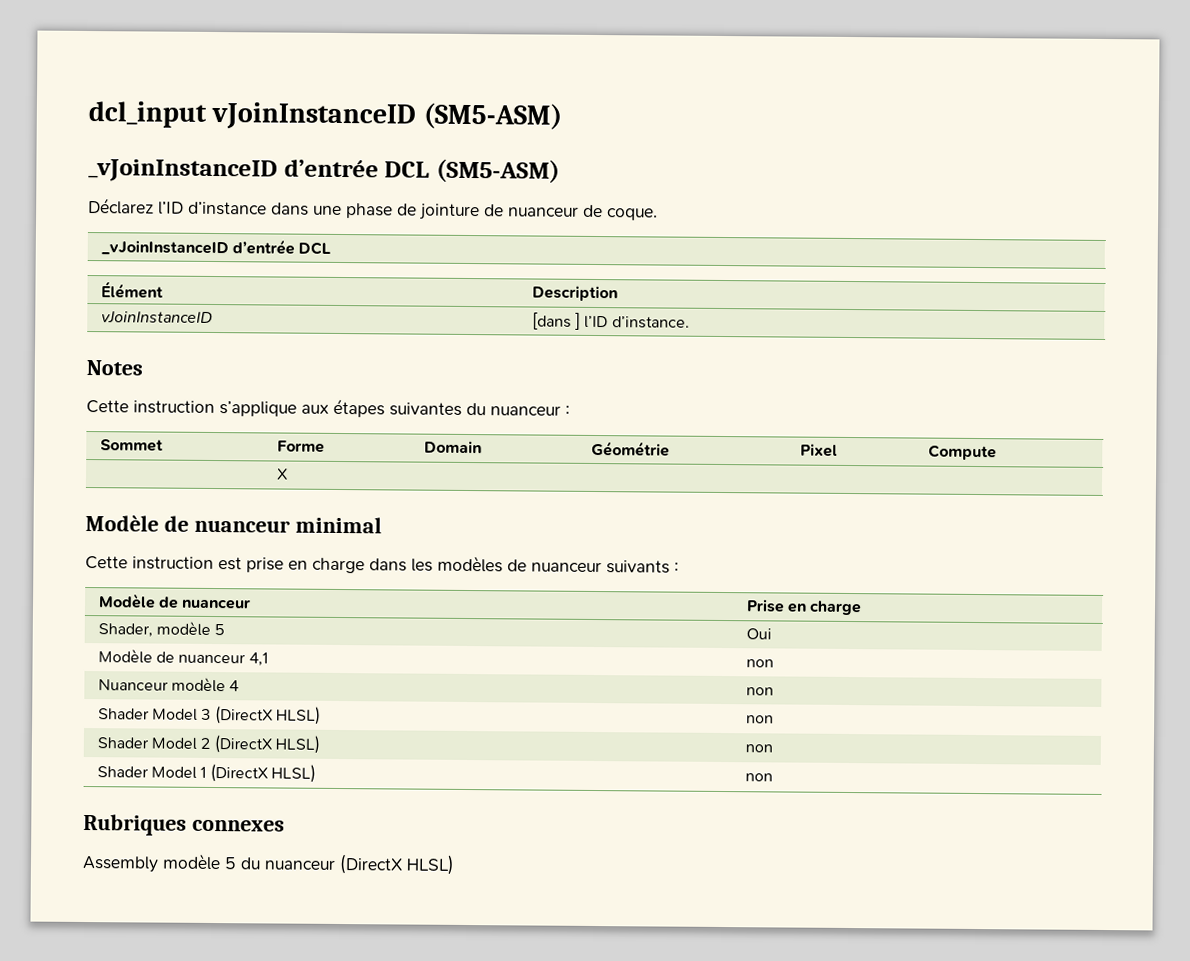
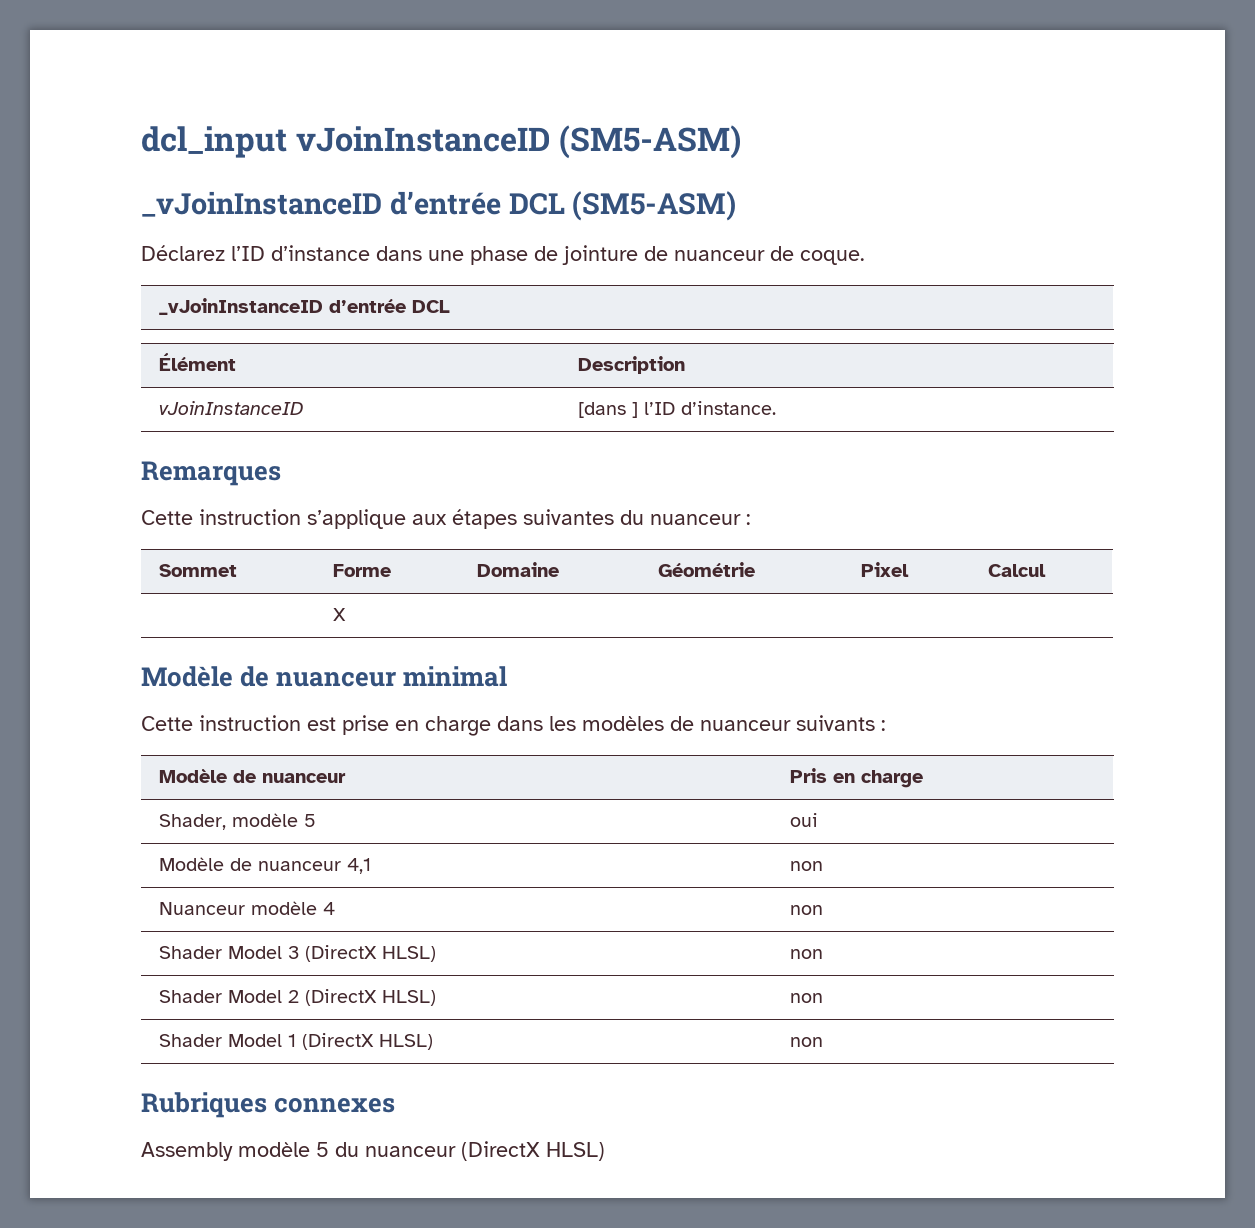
[86,360,143,376] Notes -> [141,461,281,486] Remarques
[423,440,482,454] Domain -> [476,562,559,577] Domaine
[927,444,997,461] Compute -> [987,564,1046,577] Calcul
[745,599,785,613] Prise -> [789,768,827,783] Pris
[745,628,772,640] Oui -> [789,813,818,827] oui

